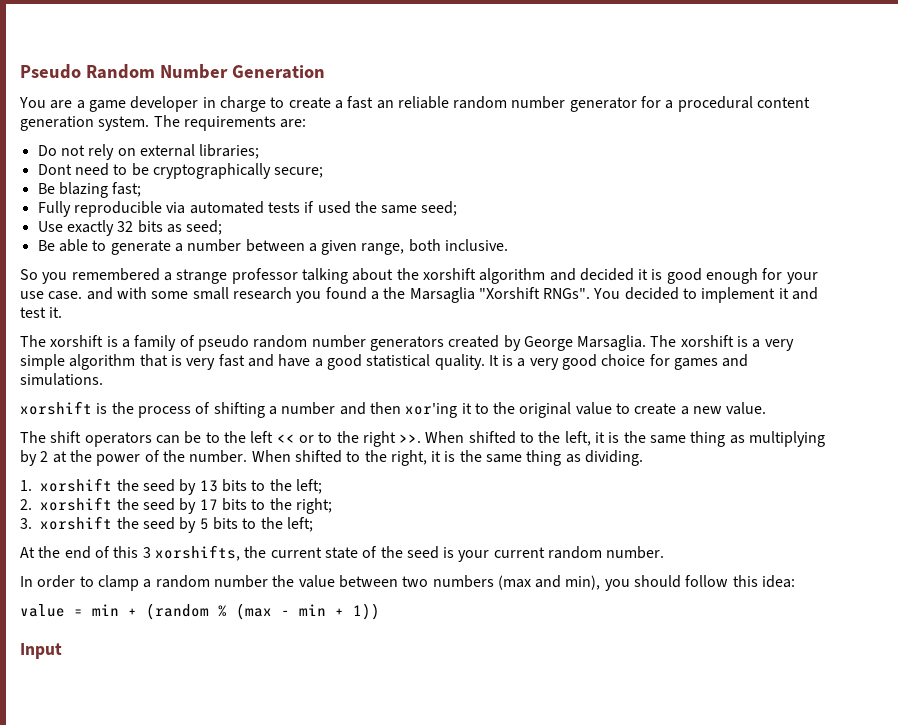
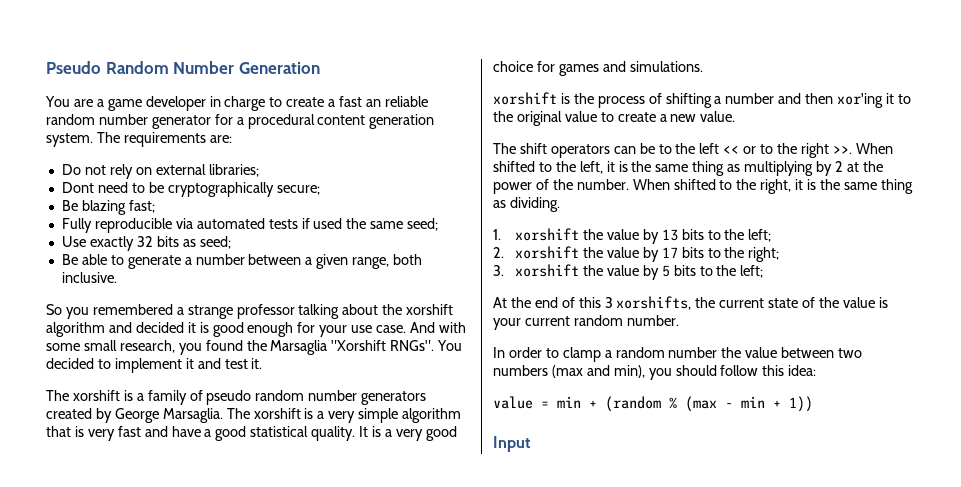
[86,287,113,300] and -> [410,322,436,333] And
[232,287,292,300] research -> [119,340,175,353] research,
[370,291,379,300] a -> (243, 345) none
[142,479,175,492] seed -> [606,229,639,240] value
[142,498,175,511] seed -> [606,247,639,258] value
[142,517,175,530] seed -> [606,265,639,276] value
[406,546,439,559] seed -> [842,297,875,308] value

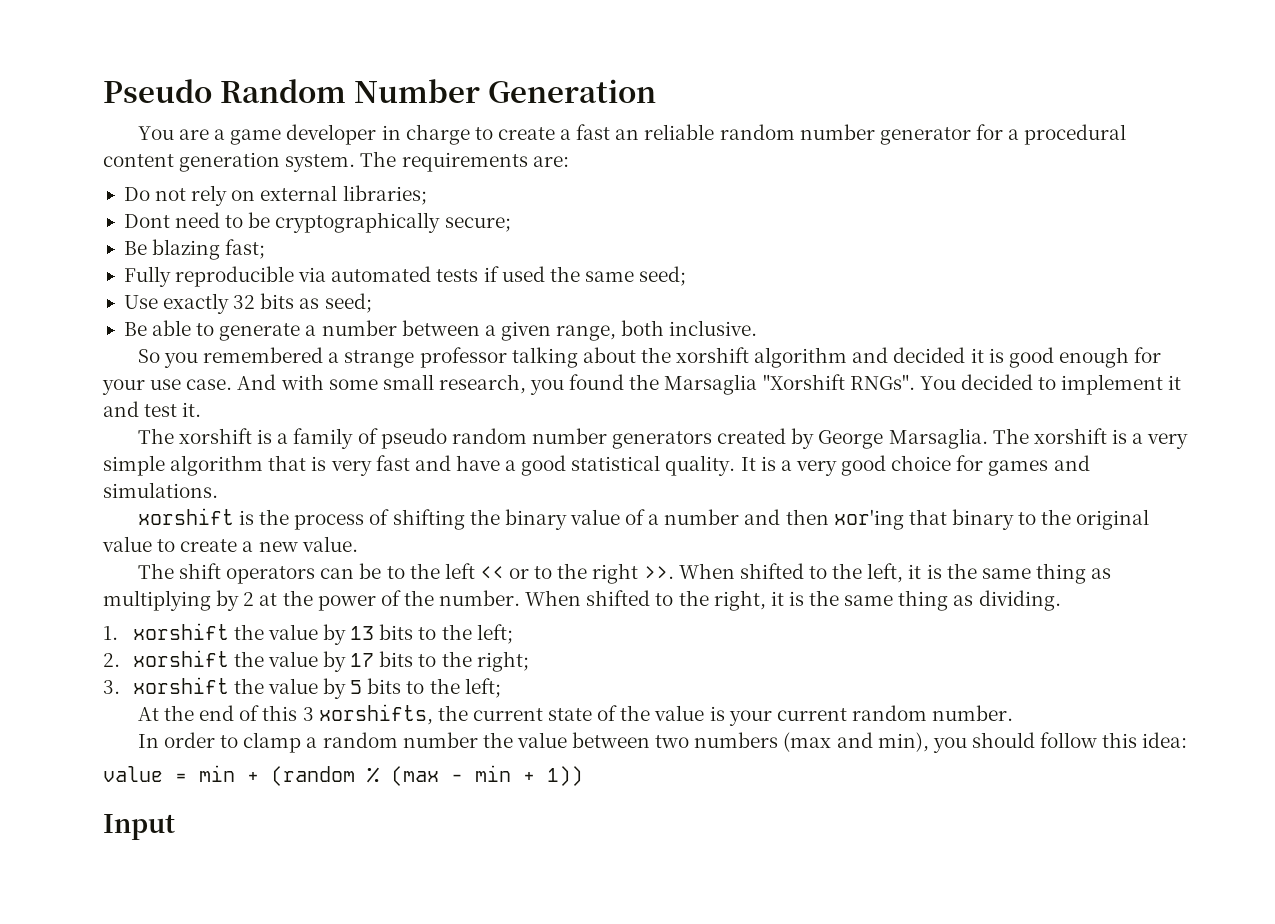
(712, 100) none -> [469,509,646,530] the binary value of
[886,93,895,104] it -> [908,509,1014,530] that binary

